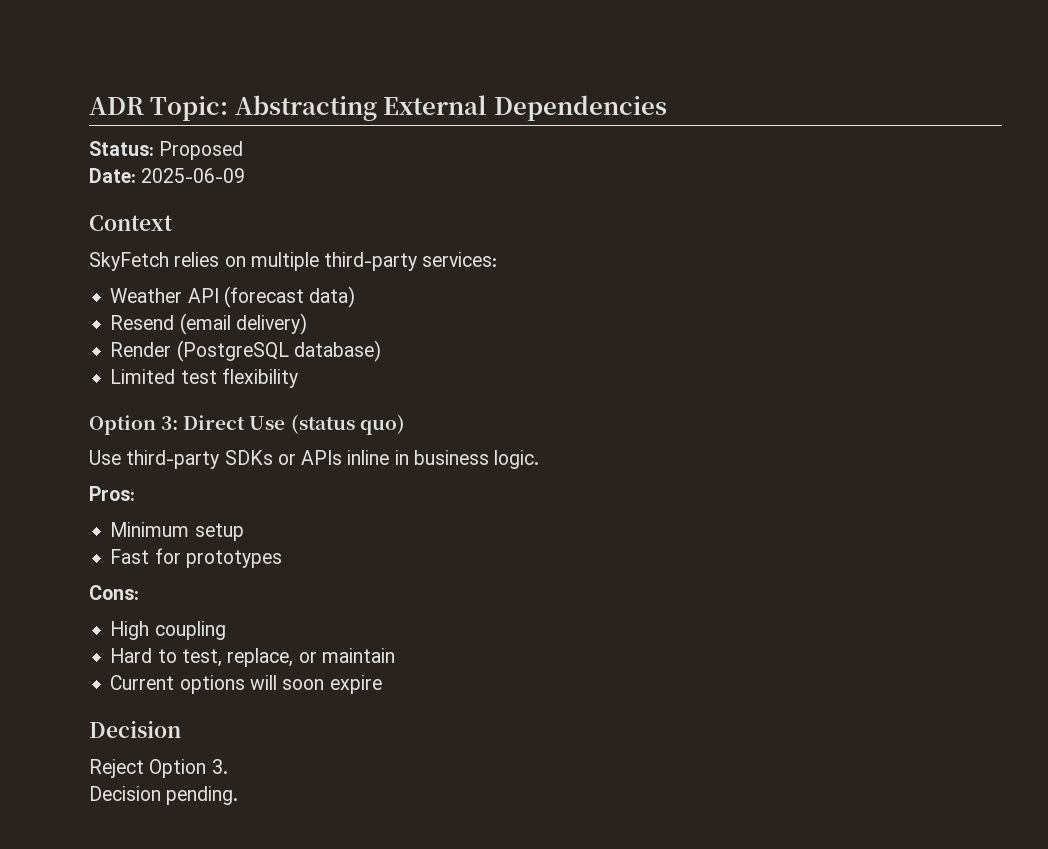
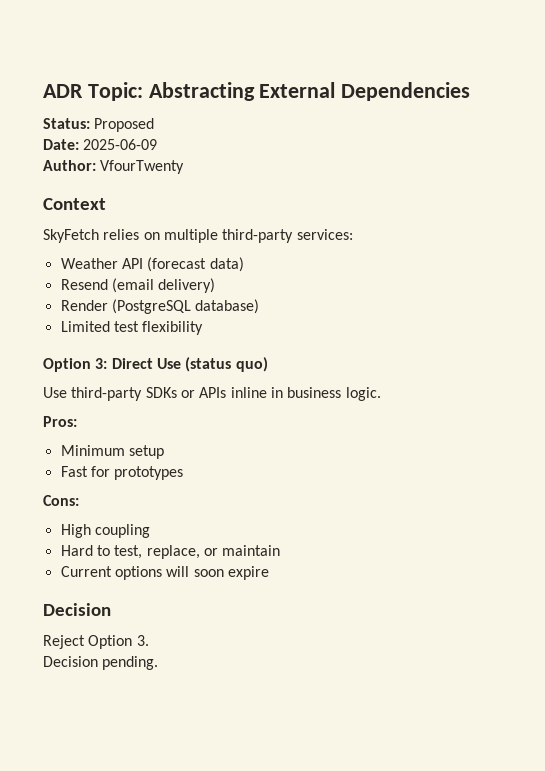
(246, 175) none -> [43,160,185,174] // Author: VfourTwenty

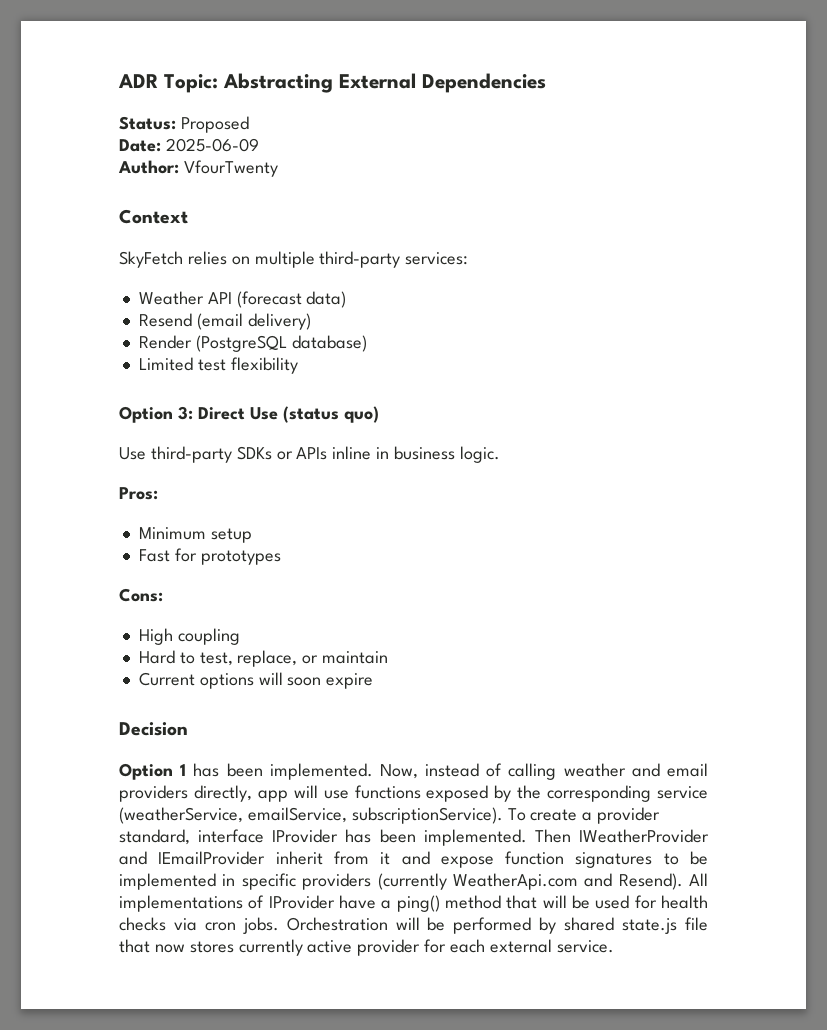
[43,635,149,649] [43,656,159,670] Reject Option 3. // Decision pending. -> [119,763,708,780] [119,785,708,802] [119,807,661,824] [119,829,709,846] [119,851,708,868] [119,873,708,890] [119,895,708,912] [119,917,708,934] [119,939,614,956] Option 1 has been implemented. Now, instead of calling weather and email providers directly, app will use functions exposed by the corresponding service (weatherService, emailService, subscriptionService). To create a provider standard, interface IProvider has been implemented. Then IWeatherProvider and IEmailProvider inherit from it and expose function signatures to be implemented in specific providers (currently WeatherApi.com and Resend). All implementations of IProvider have a ping() method that will be used for health checks via cron jobs. Orchestration will be performed by shared state.js file that now stores currently active provider for each external service.

